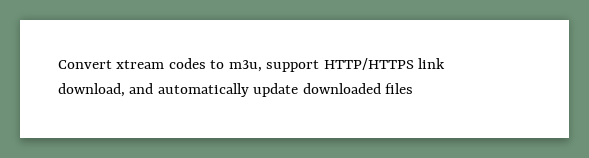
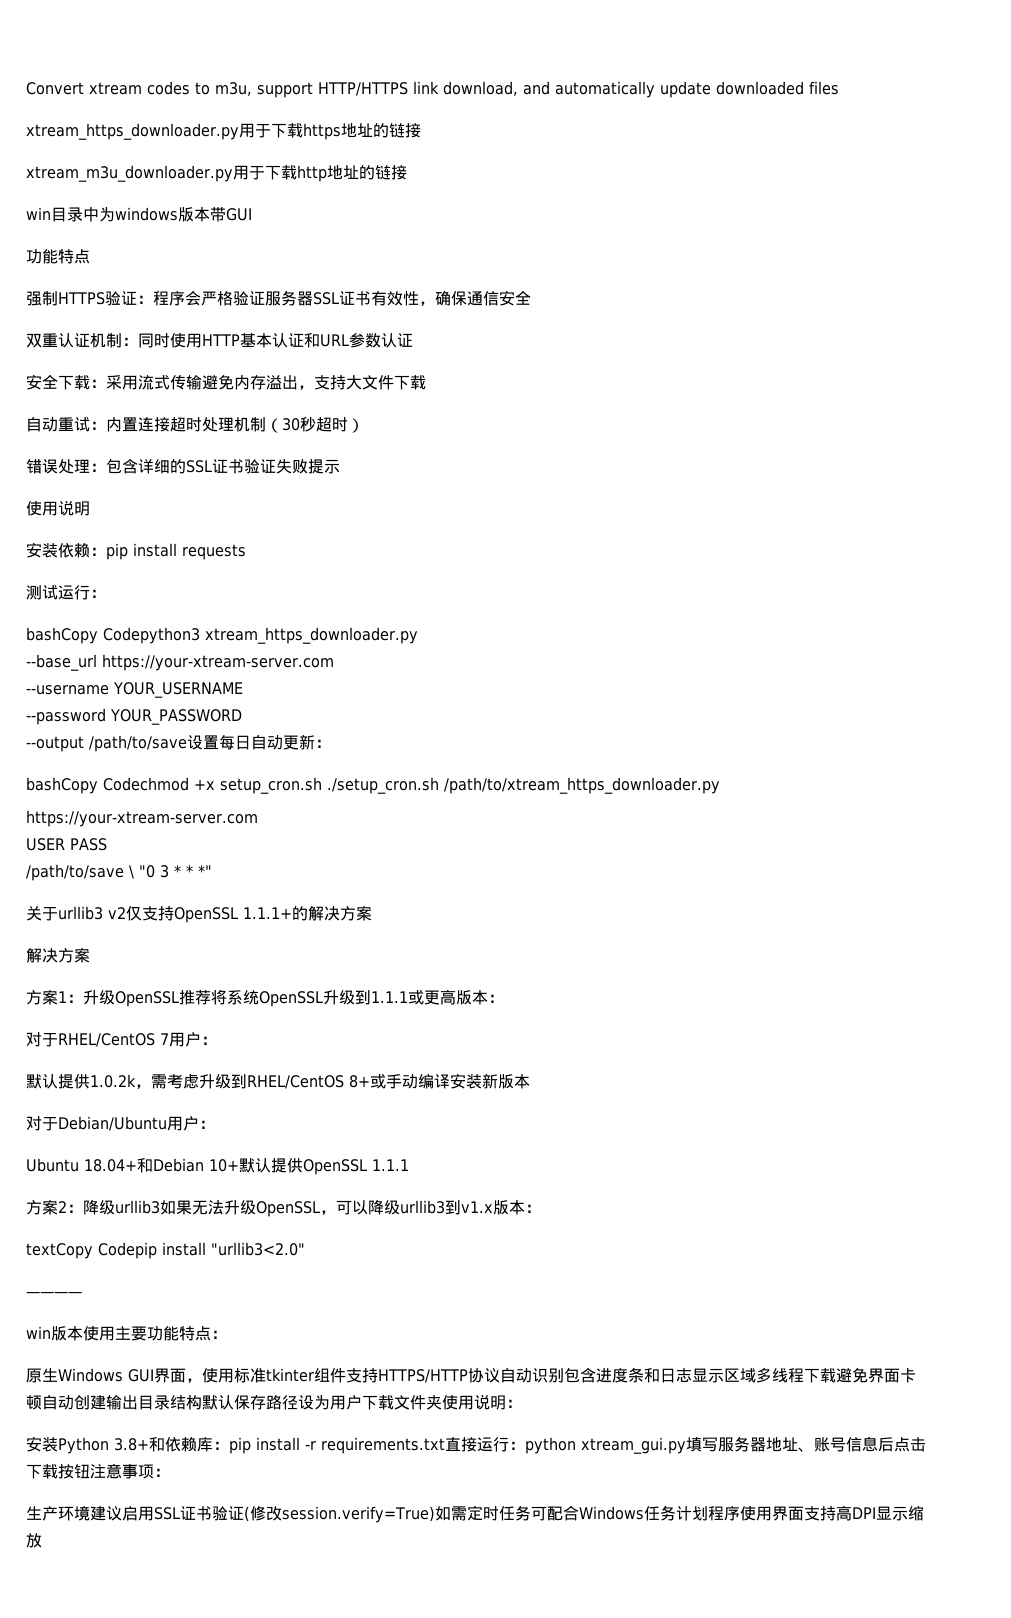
(414, 88) none -> [26,123,421,140] [26,165,407,182] [26,207,252,222] [26,249,90,264] [26,290,531,306] [26,333,413,348] [26,374,426,390] [26,417,364,433] [26,458,340,474] [26,500,90,516] [26,542,246,560] [26,585,106,600] [26,627,418,644] [26,654,334,671] [26,682,243,698] [26,708,242,725] [26,734,331,752] [26,777,720,794] [26,810,258,827] [26,838,107,851] [26,864,212,881] [26,906,372,923] [26,948,90,963] [26,989,504,1007] [26,1032,217,1047] [26,1073,530,1089] [26,1116,215,1131] [26,1158,409,1175] [26,1200,541,1217] [26,1242,305,1259] [26,1292,82,1297] [26,1326,227,1341] [26,1367,916,1383] [26,1394,522,1410] [26,1436,926,1454] [26,1463,170,1479] [26,1505,924,1523] [26,1533,42,1548] // xtream_https_downloader.py用于下载https地址的链接 // xtream_m3u_downloader.py用于下载http地址的链接 // win目录中为windows版本带GUI // 功能特点 // 强制HTTPS验证：程序会严格验证服务器SSL证书有效性，确保通信安全 // 双重认证机制：同时使用HTTP基本认证和URL参数认证 // 安全下载：采用流式传输避免内存溢出，支持大文件下载 // 自动重试：内置连接超时处理机制（30秒超时） // 错误处理：包含详细的SSL证书验证失败提示 // 使用说明 // 安装依赖：pip install requests // 测试运行： // bashCopy Codepython3 xtream_https_downloader.py // --base_url https://your-xtream-server.com // --username YOUR_USERNAME // --password YOUR_PASSWORD // --output /path/to/save设置每日自动更新： // bashCopy Codechmod +x setup_cron.sh ./setup_cron.sh /path/to/xtream_https_downloader.py // https://your-xtream-server.com // USER PASS // /path/to/save \ "0 3 * * *" // 关于urllib3 v2仅支持OpenSSL 1.1.1+的解决方案 // 解决方案 // 方案1：升级OpenSSL推荐将系统OpenSSL升级到1.1.1或更高版本： // 对于RHEL/CentOS 7用户： // 默认提供1.0.2k，需考虑升级到RHEL/CentOS 8+或手动编译安装新版本 // 对于Debian/Ubuntu用户： // Ubuntu 18.04+和Debian 10+默认提供OpenSSL 1.1.1 // 方案2：降级urllib3如果无法升级OpenSSL，可以降级urllib3到v1.x版本： // textCopy Codepip install "urllib3<2.0" // ———— // win版本使用主要功能特点： // 原生Windows GUI界面，使用标准tkinter组件支持HTTPS/HTTP协议自动识别包含进度条和日志显示区域多线程下载避免界面卡顿自动创建输出目录结构默认保存路径设为用户下载文件夹使用说明： // 安装Python 3.8+和依赖库：pip install -r requirements.txt直接运行：python xtream_gui.py填写服务器地址、账号信息后点击下载按钮注意事项： // 生产环境建议启用SSL证书验证(修改session.verify=True)如需定时任务可配合Windows任务计划程序使用界面支持高DPI显示缩放

